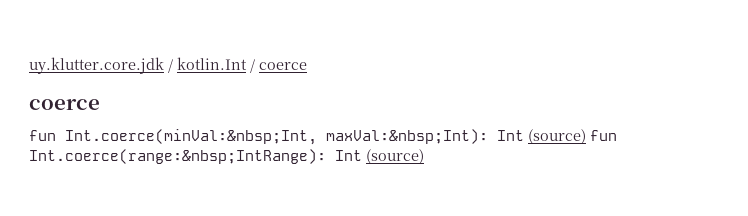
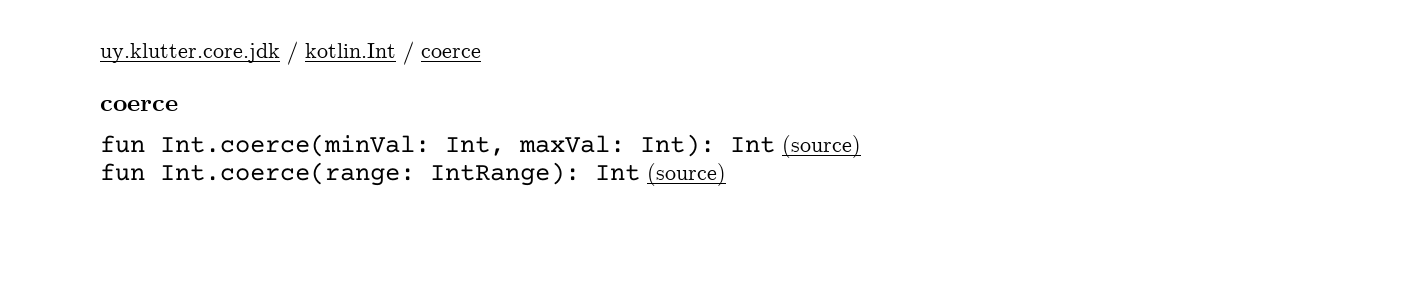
[65,129,617,145] [29,149,326,164] Int.coerce(minVal:&nbsp;Int, maxVal:&nbsp;Int): Int (source) fun Int.coerce(range:&nbsp;IntRange): -> [160,134,861,158] [100,162,580,186] Int.coerce(minVal: Int, maxVal: Int): Int (source) // fun Int.coerce(range: IntRange):

